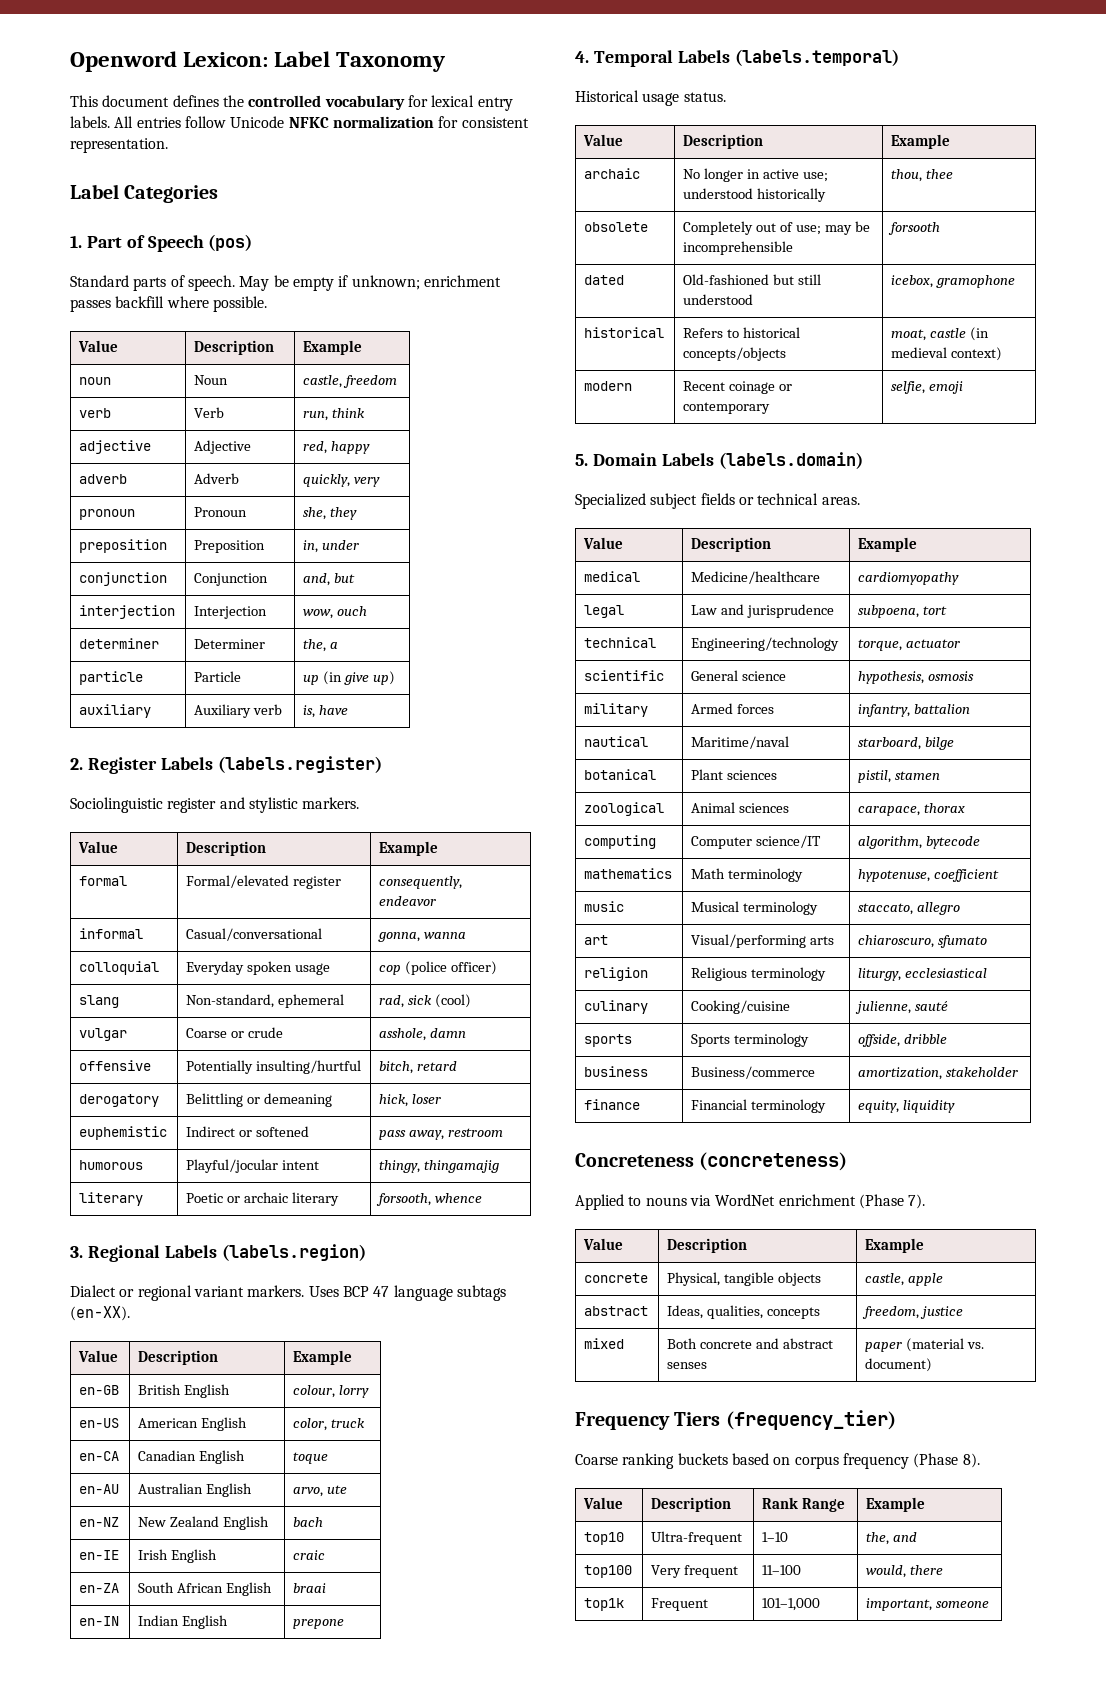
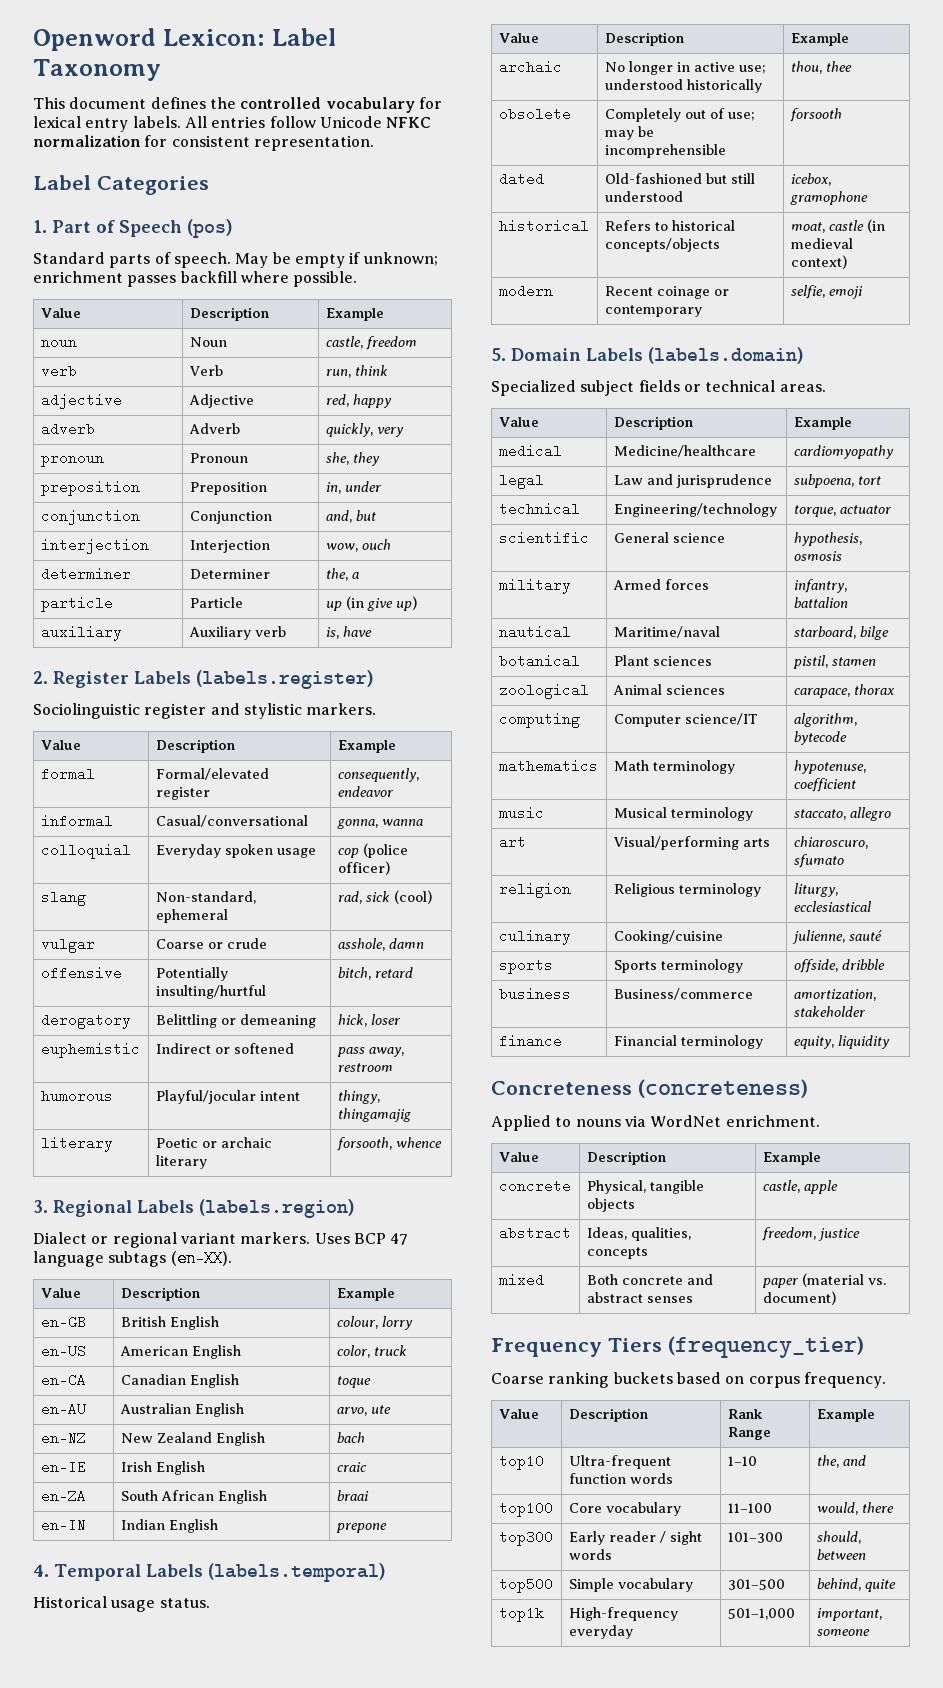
[778,1194,926,1209] enrichment (Phase 7). -> [725,1115,820,1127] enrichment.
[842,1453,980,1469] frequency (Phase 8). -> [803,1372,886,1388] frequency.
(743, 1538) none -> [568,1473,673,1484] function words
[651,1565,739,1578] Very frequent -> [568,1502,681,1516] Core vocabulary
[584,1598,625,1611] [651,1598,709,1611] [762,1598,821,1611] top1k | Frequent | 101–1,000 -> [498,1530,553,1546] [568,1531,702,1545] [568,1549,612,1560] [727,1532,783,1543] [816,1531,861,1544] [816,1549,866,1560] [498,1577,553,1593] [568,1578,693,1592] [727,1579,785,1590] [816,1578,896,1592] [498,1606,544,1622] [568,1607,678,1621] [568,1625,633,1639] [727,1608,795,1620] top300 | Early reader / sight words | 101–300 | should, between // top500 | Simple vocabulary | 301–500 | behind, quite // top1k | High-frequency everyday | 501–1,000

